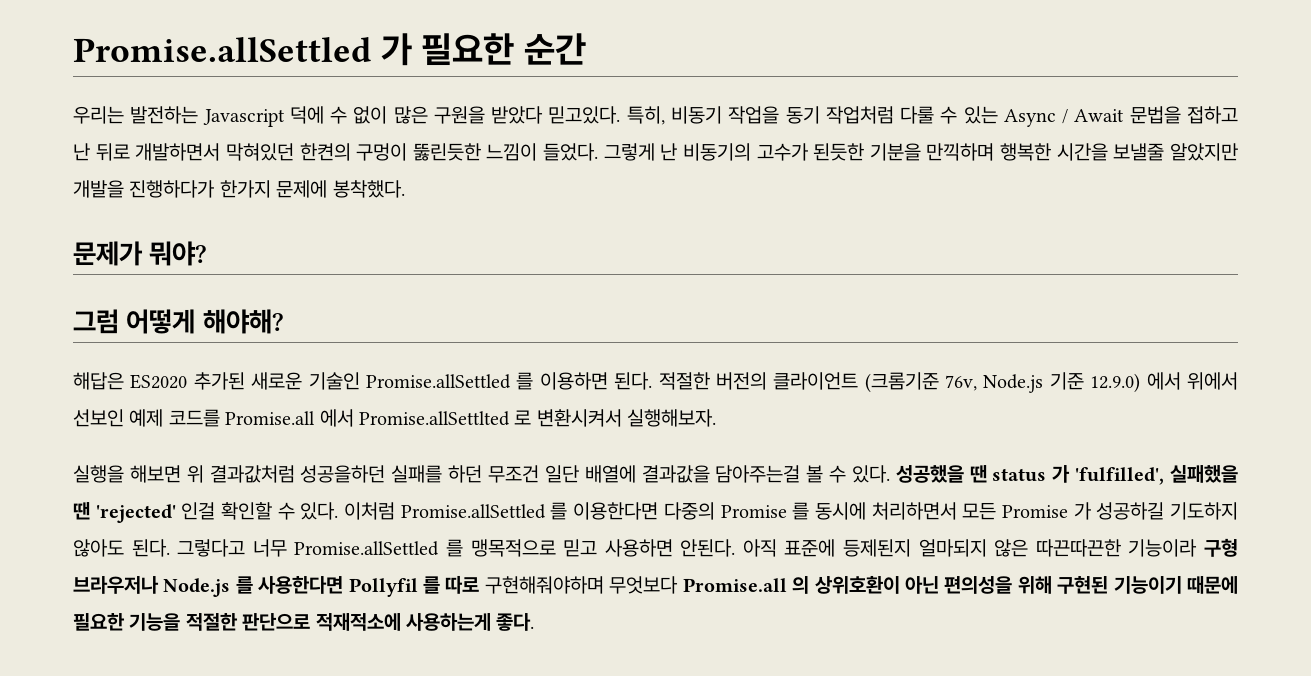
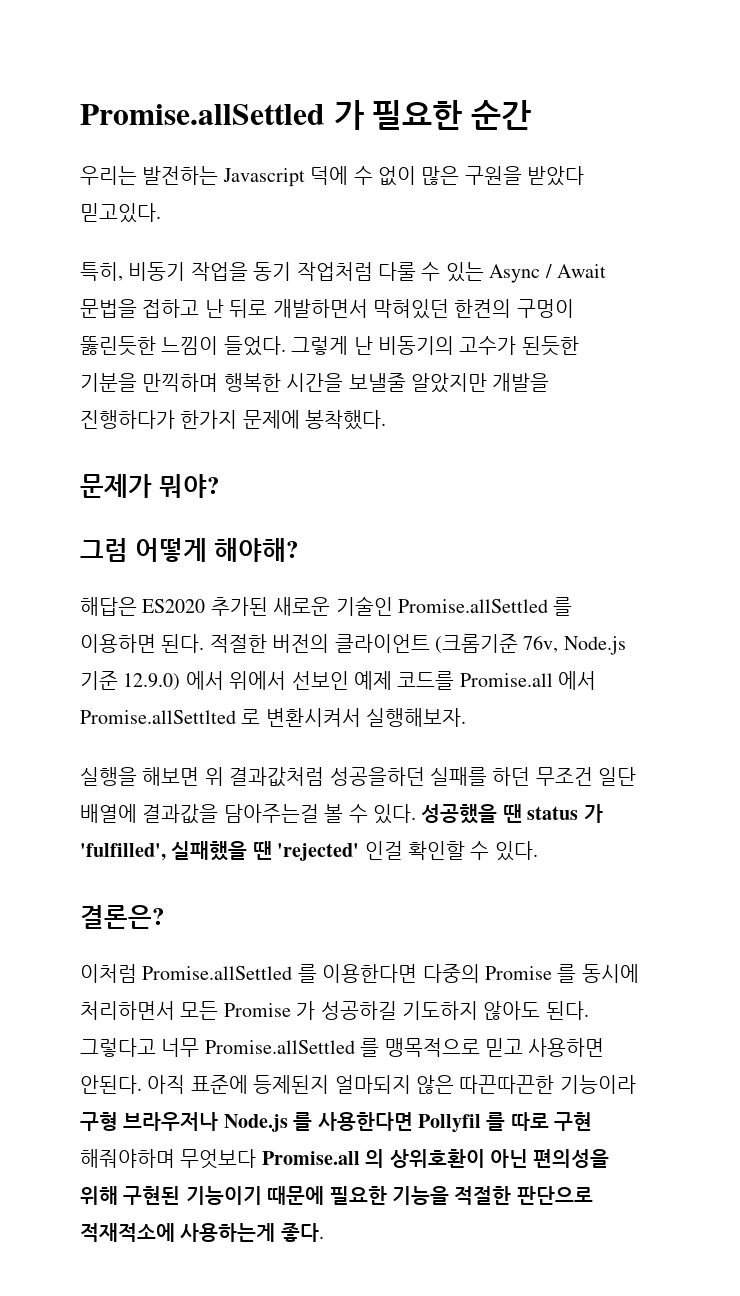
(621, 115) none -> (161, 213) //
(339, 511) none -> [80,905,165,929] // 결론은? //
[484,576,604,594] 구현해줘야하며 -> [554,1112,593,1131] [80,1149,175,1168] 구현 해줘야하며

